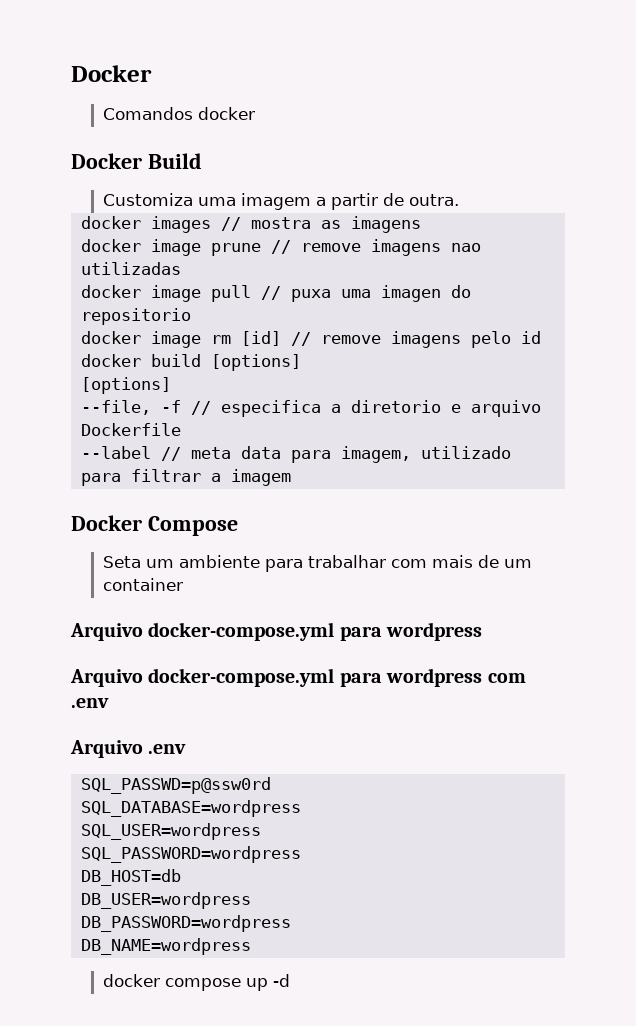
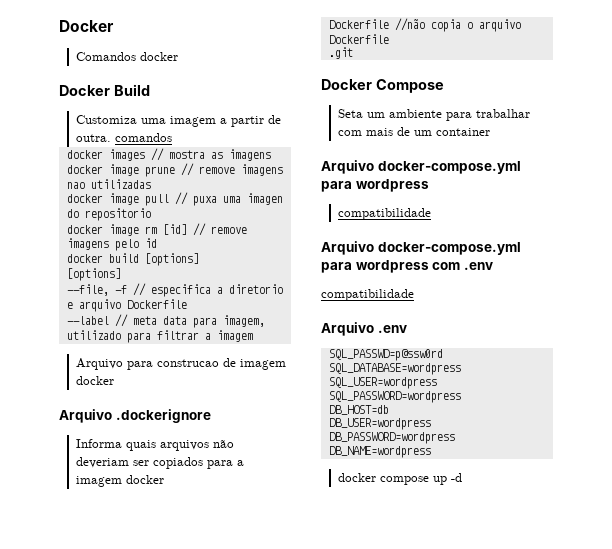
(459, 200) none -> [115,133,173,142] comandos
(291, 477) none -> [76,358,287,370] [76,376,115,385] [59,409,211,423] [76,439,235,451] [76,457,245,469] [76,475,165,487] [328,18,521,32] [328,34,389,44] [328,47,353,59] // Arquivo para construcao de imagem docker // Arquivo .dockerignore // Informa quais arquivos não deveriam ser copiados para a imagem docker // Dockerfile //não copia o arquivo Dockerfile // .git
(483, 631) none -> [338,208,432,220] // compatibilidade
(109, 703) none -> [321,289,414,301] // compatibilidade

